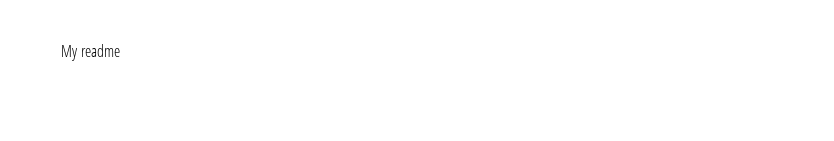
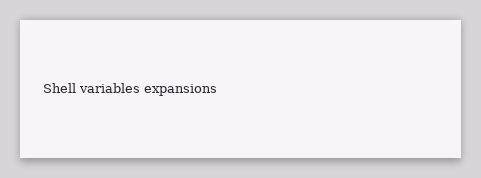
[61,44,121,61] My readme -> [43,83,217,96] Shell variables expansions

